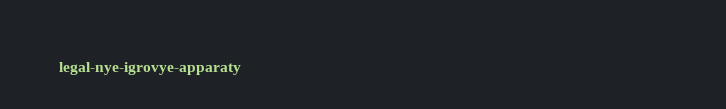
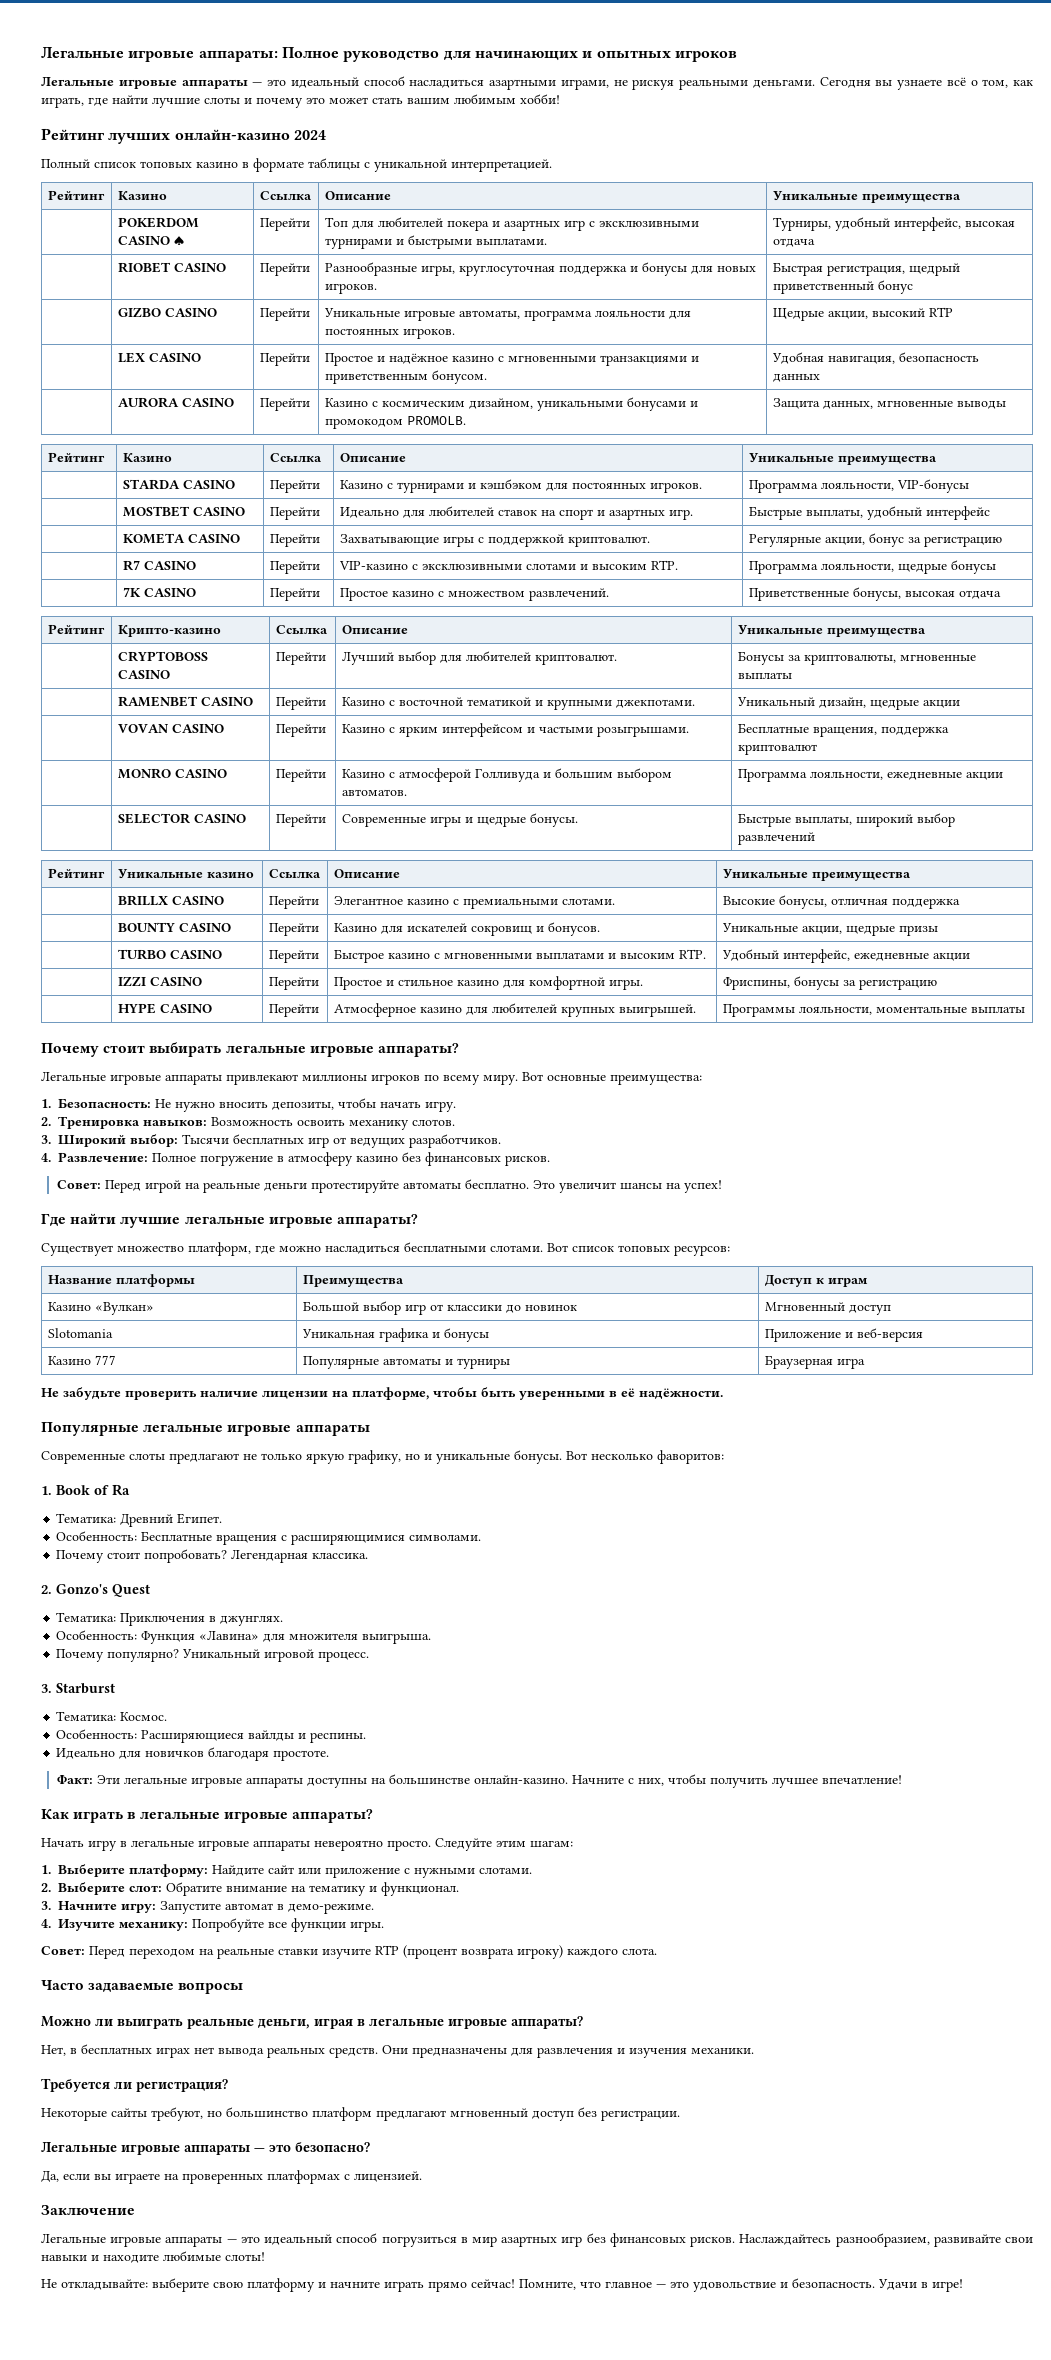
[59,62,241,75] legal-nye-igrovye-apparaty -> [41,46,737,62] [41,76,1033,90] [41,94,560,108] [41,128,326,144] [41,158,552,172] [47,190,105,200] [117,191,167,201] [259,191,312,200] [324,191,391,200] [772,191,961,203] [117,217,199,228] [117,236,184,245] [259,218,310,231] [324,217,699,231] [324,235,547,249] [772,217,1015,231] [772,238,815,247] [117,262,226,273] [259,263,310,276] [324,262,756,276] [324,283,377,294] [772,262,960,276] [772,280,913,294] [117,307,217,317] [259,308,310,321] [323,308,691,321] [324,328,455,339] [772,307,953,321] [117,352,201,363] [259,353,310,366] [324,353,699,366] [324,370,487,384] [771,352,979,364] [772,374,820,382] [117,397,234,408] [259,398,310,411] [324,397,698,411] [324,416,466,429] [772,398,1006,409] [47,452,105,462] [122,453,172,463] [269,453,322,462] [339,453,406,462] [748,453,937,465] [122,479,235,490] [269,480,320,493] [339,479,702,493] [748,479,969,493] [122,506,245,517] [269,507,320,520] [339,506,693,520] [748,506,990,520] [122,533,240,544] [269,534,320,547] [339,534,650,547] [748,533,1002,547] [122,560,196,571] [269,561,320,574] [338,560,678,570] [748,560,996,574] [122,587,196,597] [269,588,320,601] [339,588,609,601] [748,587,1001,601] [47,624,105,634] [117,625,221,637] [275,625,328,634] [341,625,408,634] [737,625,926,637] [117,651,208,662] [117,670,170,679] [275,652,326,665] [341,651,617,665] [737,651,976,665] [737,672,792,679] [117,696,253,707] [275,697,326,710] [341,697,695,710] [736,697,960,710] [117,724,224,733] [275,724,326,737] [341,723,689,737] [737,723,949,737] [737,744,817,755] [117,768,227,779] [275,769,326,782] [341,768,672,782] [341,789,407,796] [737,769,1003,782] [117,813,246,824] [275,814,326,827] [341,813,578,827] [737,813,955,827] [737,832,815,845] [47,868,105,878] [117,869,254,879] [268,869,321,878] [333,869,400,878] [722,869,911,881] [117,895,224,906] [268,896,319,909] [333,896,615,909] [722,895,960,909] [117,922,231,932] [268,923,319,936] [333,922,600,936] [721,923,938,936] [117,949,222,960] [268,950,319,963] [333,949,706,963] [721,949,970,963] [117,976,202,986] [268,977,319,990] [333,976,643,990] [722,976,937,990] [117,1003,212,1014] [268,1004,319,1017] [333,1003,696,1017] [722,1004,1025,1017] [41,1042,459,1057] [41,1071,702,1085] [41,1098,456,1112] [41,1116,455,1130] [41,1134,501,1148] [41,1152,550,1166] [56,1179,722,1193] [41,1213,418,1228] [41,1242,730,1256] [47,1274,195,1287] [302,1275,404,1287] [764,1275,868,1287] [47,1302,154,1315] [302,1301,577,1315] [764,1302,891,1315] [47,1328,113,1338] [301,1328,489,1342] [764,1328,923,1342] [47,1355,116,1365] [302,1356,510,1369] [764,1355,865,1369] [41,1387,723,1400] [41,1422,370,1436] [41,1450,724,1464] [41,1484,130,1496] [56,1513,223,1527] [56,1531,482,1545] [56,1549,369,1563] [41,1584,150,1597] [56,1612,284,1626] [56,1630,432,1644] [56,1649,370,1662] [41,1683,115,1694] [56,1711,168,1721] [56,1729,367,1743] [56,1747,330,1761] [56,1774,902,1788] [41,1809,373,1823] [41,1838,573,1851] [41,1864,532,1878] [41,1882,459,1896] [41,1901,374,1914] [41,1918,384,1932] [41,1945,657,1959] [41,1980,244,1994] [41,2016,583,2029] [41,2044,754,2058] [41,2078,228,2092] [41,2107,680,2121] [41,2142,370,2155] [41,2170,422,2184] [41,2205,135,2215] [41,2233,1033,2247] [41,2251,265,2263] [41,2278,963,2292] Легальные игровые аппараты: Полное руководство для начинающих и опытных игроков // Легальные игровые аппараты — это идеальный способ насладиться азартными играми, не рискуя реальными деньгами. Сегодня вы узнаете всё о том, как играть, где найти лучшие слоты и почему это может стать вашим любимым хобби! // Рейтинг лучших онлайн-казино 2024 // Полный список топовых казино в формате таблицы с уникальной интерпретацией. // Рейтинг | Казино | Ссылка | Описание | Уникальные преимущества // | POKERDOM CASINO ♠ | Перейти | Топ для любителей покера и азартных игр с эксклюзивными турнирами и быстрыми выплатами. | Турниры, удобный интерфейс, высокая отдача // | RIOBET CASINO | Перейти | Разнообразные игры, круглосуточная поддержка и бонусы для новых игроков. | Быстрая регистрация, щедрый приветственный бонус // | GIZBO CASINO | Перейти | Уникальные игровые автоматы, программа лояльности для постоянных игроков. | Щедрые акции, высокий RTP // | LEX CASINO | Перейти | Простое и надёжное казино с мгновенными транзакциями и приветственным бонусом. | Удобная навигация, безопасность данных // | AURORA CASINO | Перейти | Казино с космическим дизайном, уникальными бонусами и промокодом PROMOLB. | Защита данных, мгновенные выводы // Рейтинг | Казино | Ссылка | Описание | Уникальные преимущества // | STARDA CASINO | Перейти | Казино с турнирами и кэшбэком для постоянных игроков. | Программа лояльности, VIP-бонусы // | MOSTBET CASINO | Перейти | Идеально для любителей ставок на спорт и азартных игр. | Быстрые выплаты, удобный интерфейс // | KOMETA CASINO | Перейти | Захватывающие игры с поддержкой криптовалют. | Регулярные акции, бонус за регистрацию // | R7 CASINO | Перейти | VIP-казино с эксклюзивными слотами и высоким RTP. | Программа лояльности, щедрые бонусы // | 7K CASINO | Перейти | Простое казино с множеством развлечений. | Приветственные бонусы, высокая отдача // Рейтинг | Крипто-казино | Ссылка | Описание | Уникальные преимущества // | CRYPTOBOSS CASINO | Перейти | Лучший выбор для любителей криптовалют. | Бонусы за криптовалюты, мгновенные выплаты // | RAMENBET CASINO | Перейти | Казино с восточной тематикой и крупными джекпотами. | Уникальный дизайн, щедрые акции // | VOVAN CASINO | Перейти | Казино с ярким интерфейсом и частыми розыгрышами. | Бесплатные вращения, поддержка криптовалют // | MONRO CASINO | Перейти | Казино с атмосферой Голливуда и большим выбором автоматов. | Программа лояльности, ежедневные акции // | SELECTOR CASINO | Перейти | Современные игры и щедрые бонусы. | Быстрые выплаты, широкий выбор развлечений // Рейтинг | Уникальные казино | Ссылка | Описание | Уникальные преимущества // | BRILLX CASINO | Перейти | Элегантное казино с премиальными слотами. | Высокие бонусы, отличная поддержка // | BOUNTY CASINO | Перейти | Казино для искателей сокровищ и бонусов. | Уникальные акции, щедрые призы // | TURBO CASINO | Перейти | Быстрое казино с мгновенными выплатами и высоким RTP. | Удобный интерфейс, ежедневные акции // | IZZI CASINO | Перейти | Простое и стильное казино для комфортной игры. | Фриспины, бонусы за регистрацию // | HYPE CASINO | Перейти | Атмосферное казино для любителей крупных выигрышей. | Программы лояльности, моментальные выплаты // Почему стоит выбирать легальные игровые аппараты? // Легальные игровые аппараты привлекают миллионы игроков по всему миру. Вот основные преимущества: // 1. Безопасность: Не нужно вносить депозиты, чтобы начать игру. // 2. Тренировка навыков: Возможность освоить механику слотов. // 3. Широкий выбор: Тысячи бесплатных игр от ведущих разработчиков. // 4. Развлечение: Полное погружение в атмосферу казино без финансовых рисков. // Совет: Перед игрой на реальные деньги протестируйте автоматы бесплатно. Это увеличит шансы на успех! // Где найти лучшие легальные игровые аппараты? // Существует множество платформ, где можно насладиться бесплатными слотами. Вот список топовых ресурсов: // Название платформы | Преимущества | Доступ к играм // Казино «Вулкан» | Большой выбор игр от классики до новинок | Мгновенный доступ // Slotomania | Уникальная графика и бонусы | Приложение и веб-версия // Казино 777 | Популярные автоматы и турниры | Браузерная игра // Не забудьте проверить наличие лицензии на платформе, чтобы быть уверенными в её надёжности. // Популярные легальные игровые аппараты // Современные слоты предлагают не только яркую графику, но и уникальные бонусы. Вот несколько фаворитов: // 1. Book of Ra // Тематика: Древний Египет. // Особенность: Бесплатные вращения с расширяющимися символами. // Почему стоит попробовать? Легендарная классика. // 2. Gonzo's Quest // Тематика: Приключения в джунглях. // Особенность: Функция «Лавина» для множителя выигрыша. // Почему популярно? Уникальный игровой процесс. // 3. Starburst // Тематика: Космос. // Особенность: Расширяющиеся вайлды и респины. // Идеально для новичков благодаря простоте. // Факт: Эти легальные игровые аппараты доступны на большинстве онлайн-казино. Начните с них, чтобы получить лучшее впечатление! // Как играть в легальные игровые аппараты? // Начать игру в легальные игровые аппараты невероятно просто. Следуйте этим шагам: // 1. Выберите платформу: Найдите сайт или приложение с нужными слотами. // 2. Выберите слот: Обратите внимание на тематику и функционал. // 3. Начните игру: Запустите автомат в демо-режиме. // 4. Изучите механику: Попробуйте все функции игры. // Совет: Перед переходом на реальные ставки изучите RTP (процент возврата игроку) каждого слота. // Часто задаваемые вопросы // Можно ли выиграть реальные деньги, играя в легальные игровые аппараты? // Нет, в бесплатных играх нет вывода реальных средств. Они предназначены для развлечения и изучения механики. // Требуется ли регистрация? // Некоторые сайты требуют, но большинство платформ предлагают мгновенный доступ без регистрации. // Легальные игровые аппараты — это безопасно? // Да, если вы играете на проверенных платформах с лицензией. // Заключение // Легальные игровые аппараты — это идеальный способ погрузиться в мир азартных игр без финансовых рисков. Наслаждайтесь разнообразием, развивайте свои навыки и находите любимые слоты! // Не откладывайте: выберите свою платформу и начните играть прямо сейчас! Помните, что главное — это удовольствие и безопасность. Удачи в игре!

